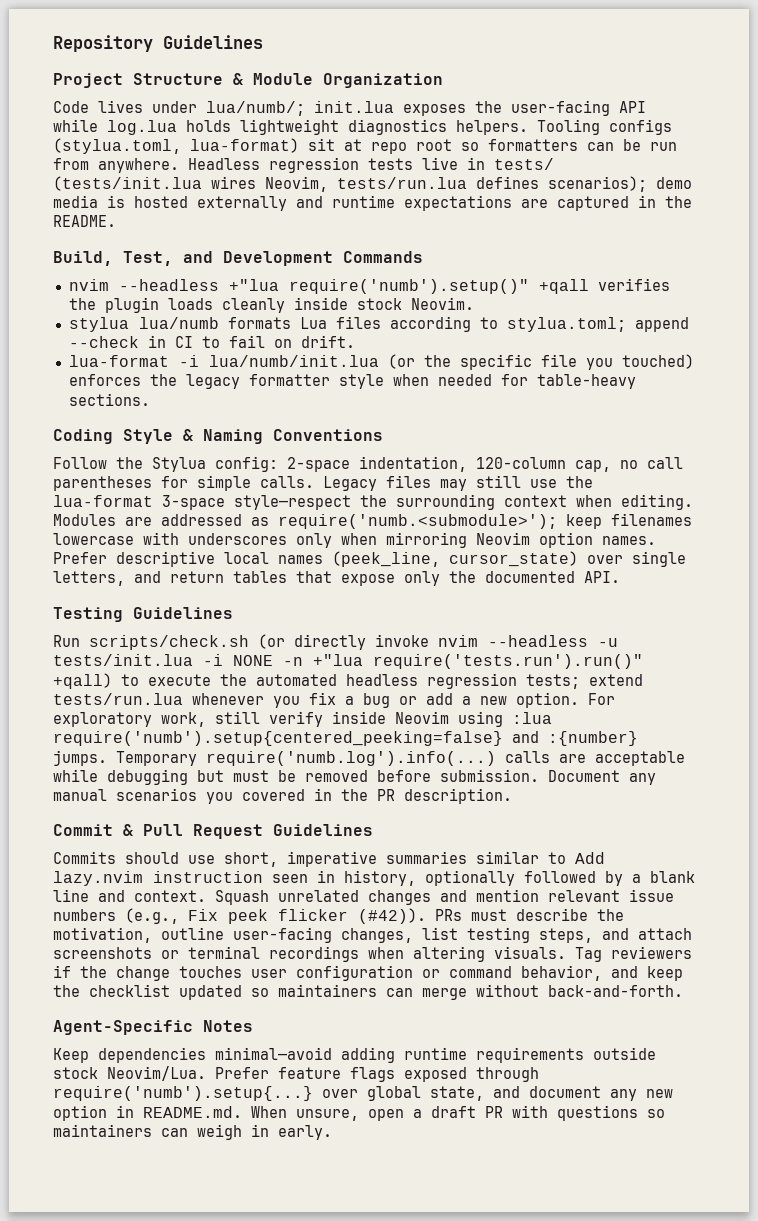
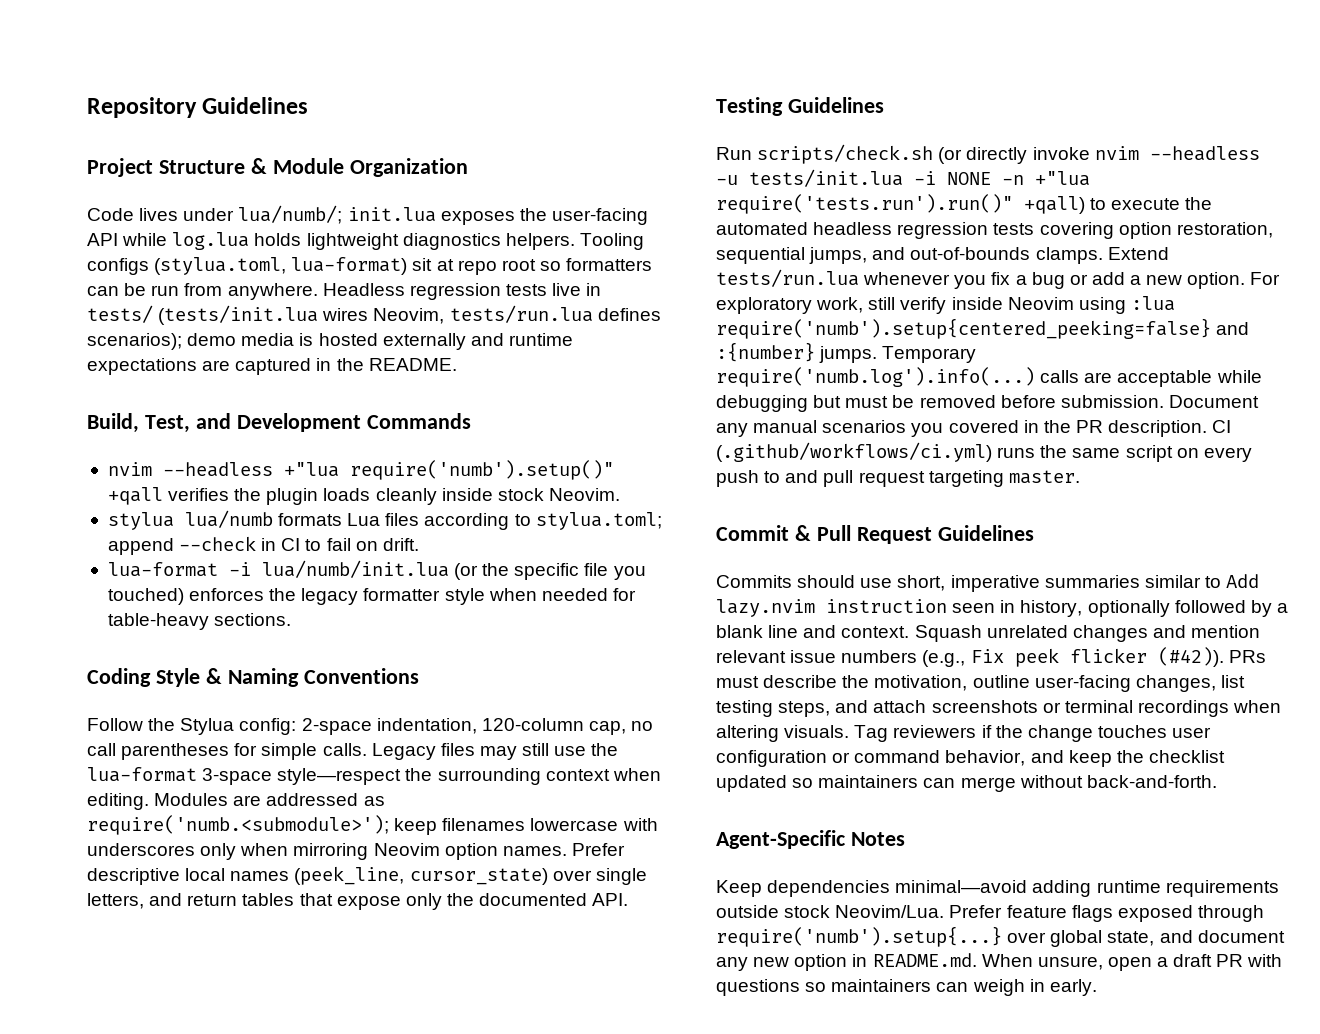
[526,674,643,689] tests; extend -> [993,222,1273,239] [716,247,1169,264] tests covering option restoration, sequential jumps, and out-of-bounds clamps. Extend
(512, 796) none -> [1212,420,1232,433] [716,442,1252,462] [716,470,1080,487] CI (.github/workflows/ci.yml) runs the same script on every push to and pull request targeting master.

